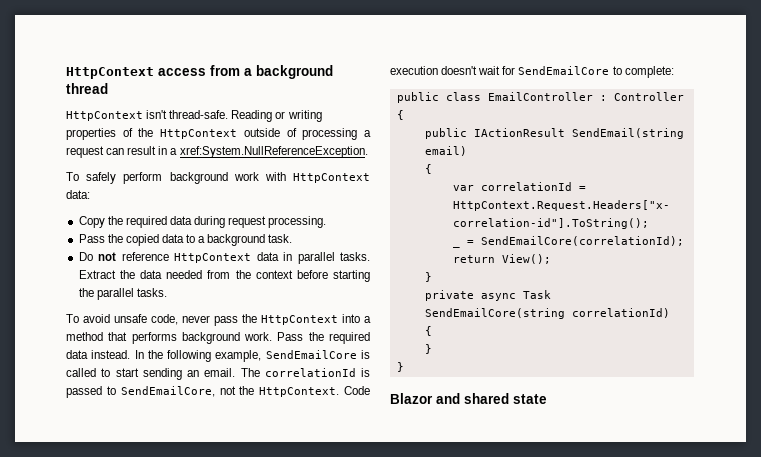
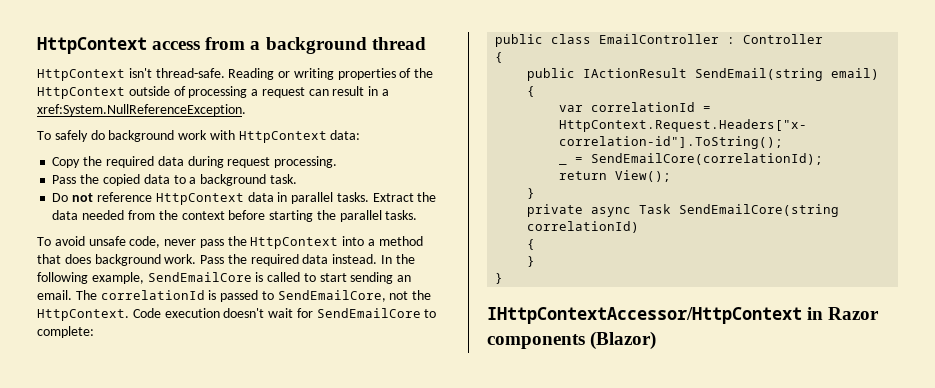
[123,172,163,184] perform -> [90,130,105,140] do
[131,332,177,344] performs -> [64,254,91,264] does
[390,393,547,404] Blazor and shared state -> [487,307,880,324] [487,331,657,350] IHttpContextAccessor/HttpContext in Razor components (Blazor)

